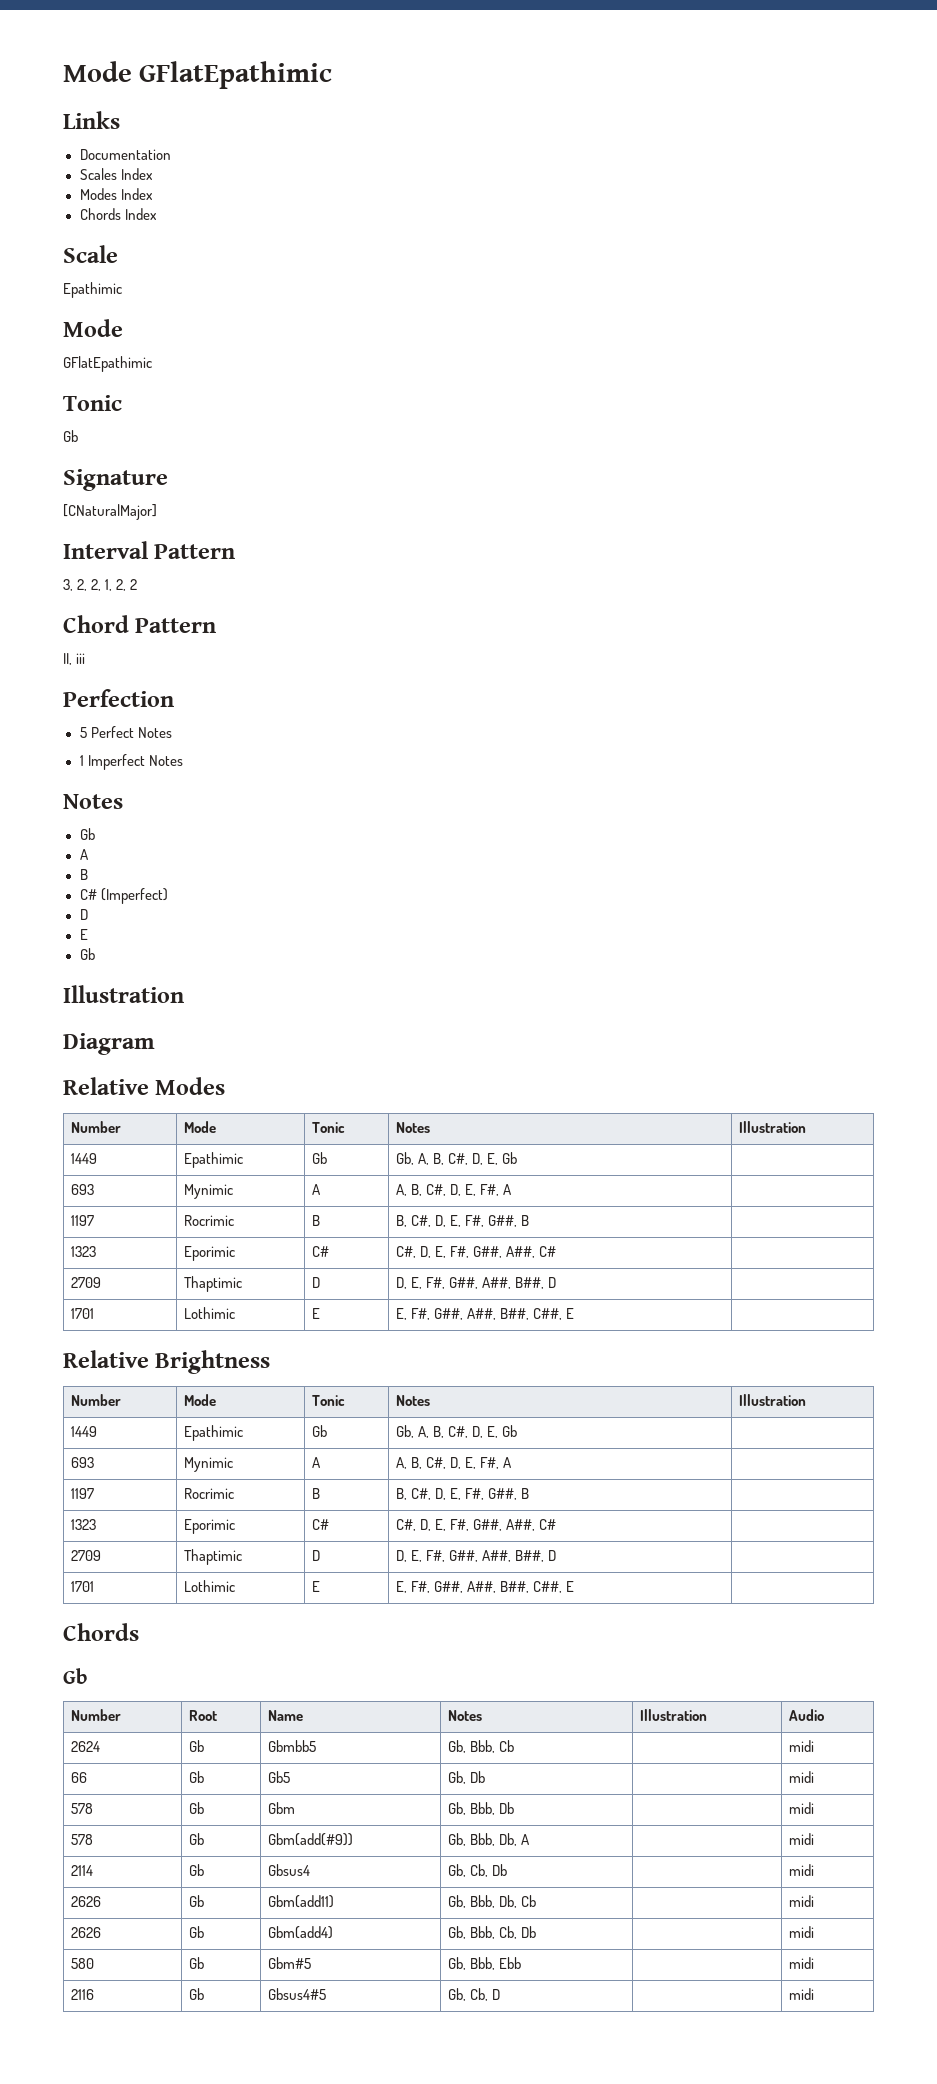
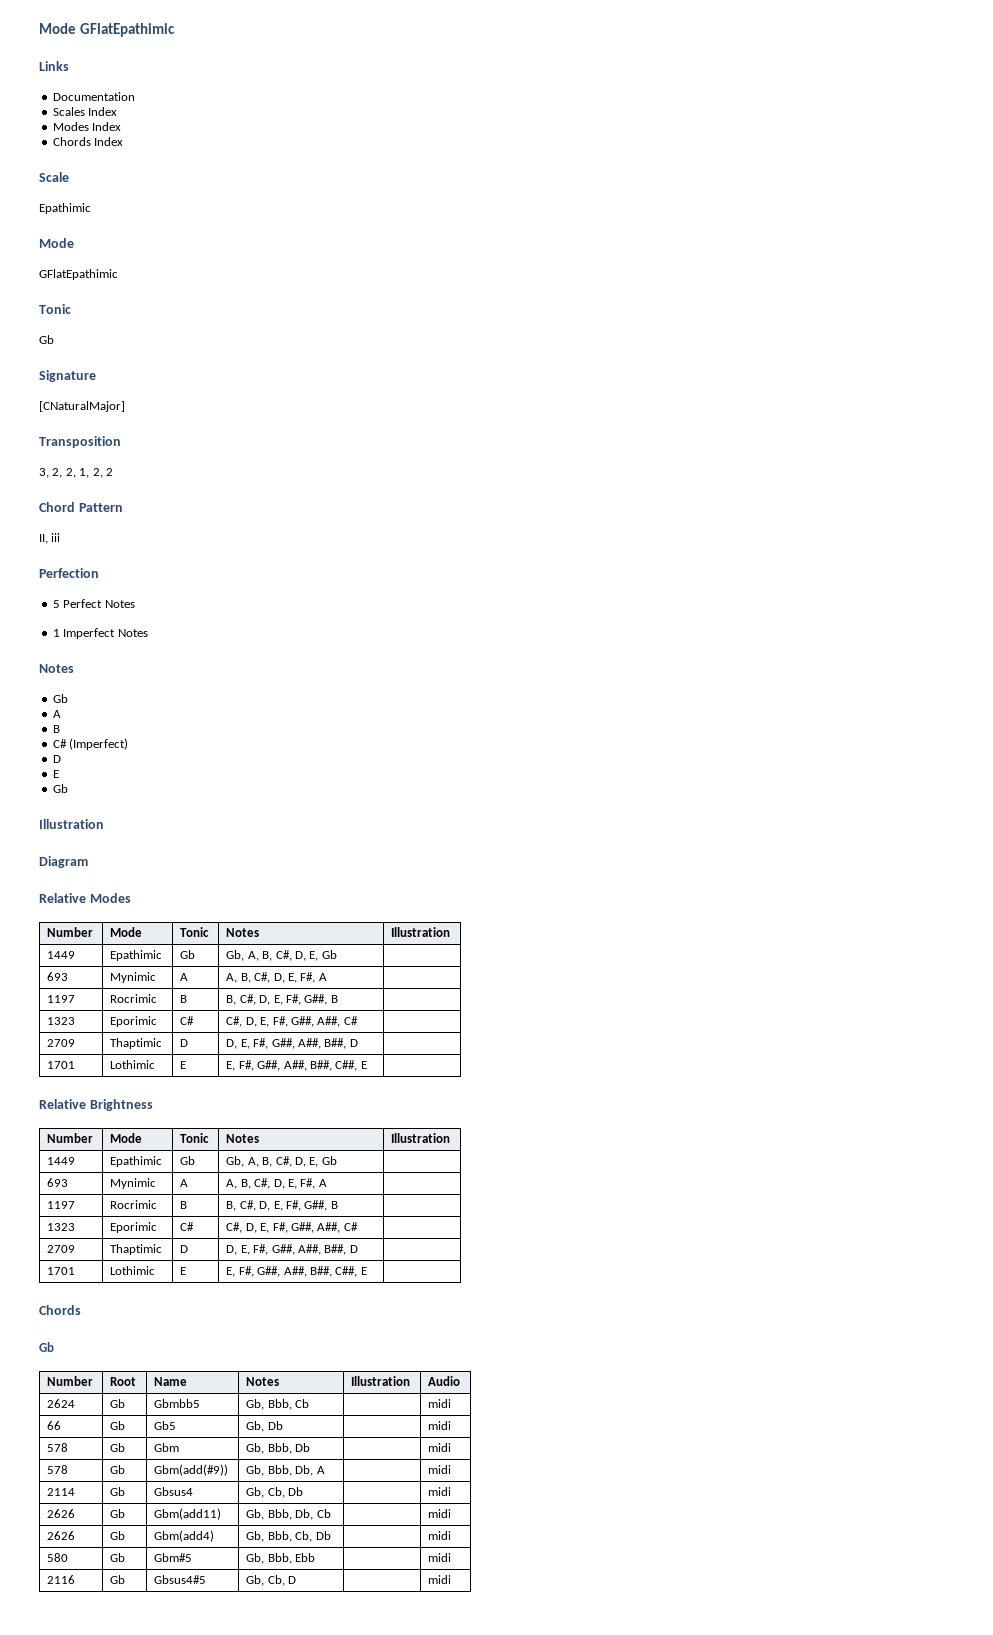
[63,541,236,559] Interval Pattern -> [39,436,121,448] Transposition

